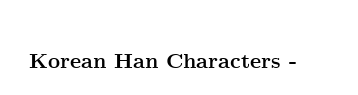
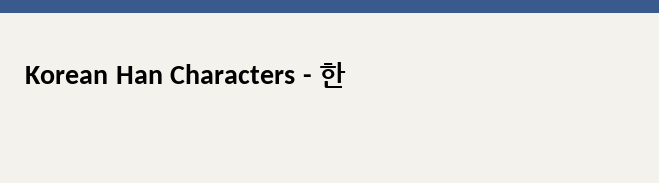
(297, 65) none -> [319,62,347,88] 한

